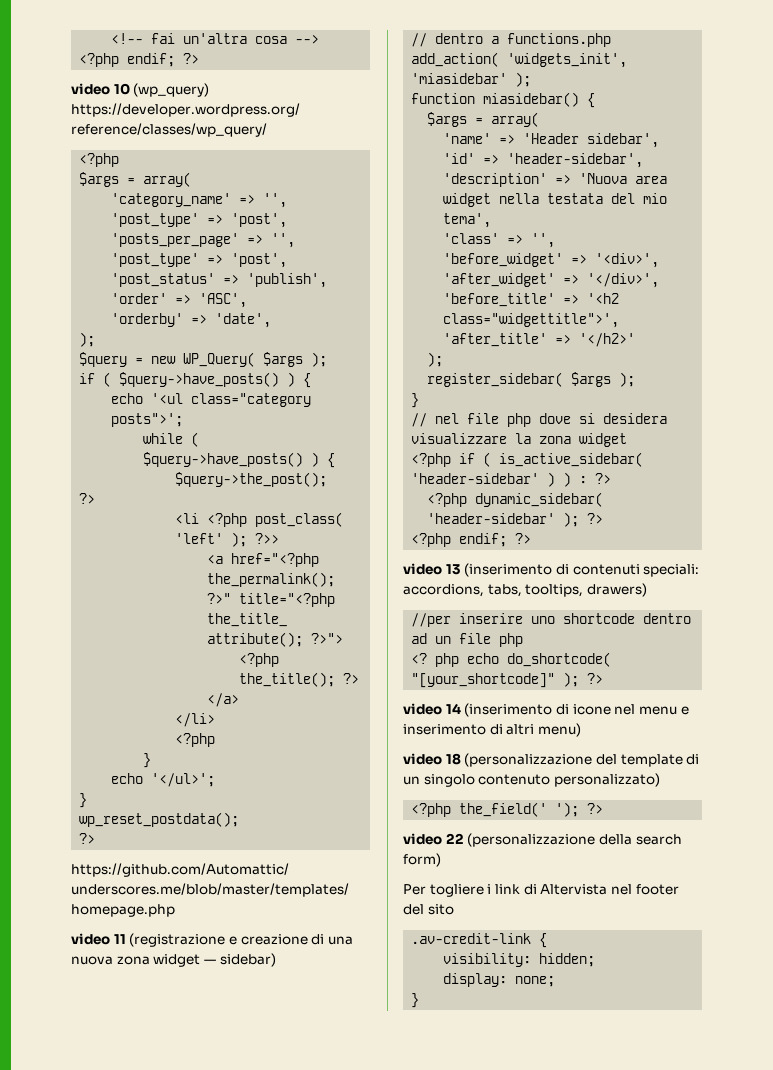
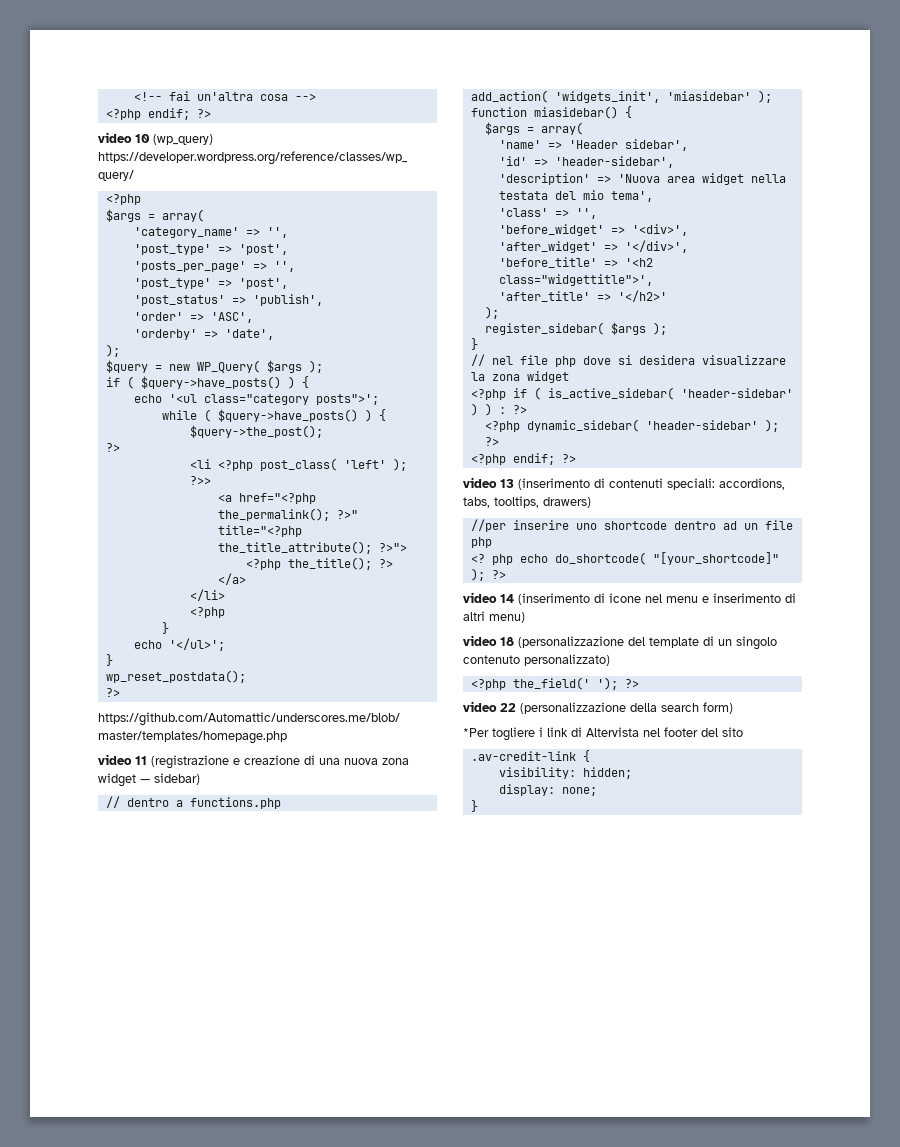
[403,884,426,895] Per -> [463,728,489,737] *Per

